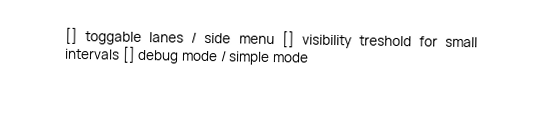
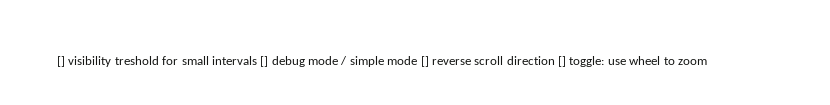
[65,27,295,48] [] toggable lanes / side menu [] -> [57,56,65,67] []
(309, 57) none -> [420,56,707,67] [] reverse scroll direction [] toggle: use wheel to zoom

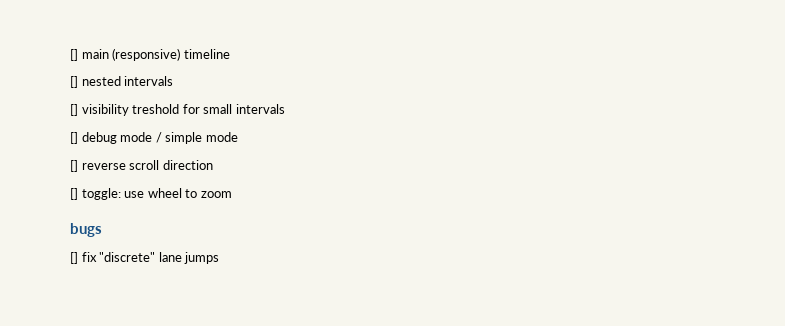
[57,56,65,67] [] -> [70,48,230,61] [70,76,174,88] [70,104,78,116] [] main (responsive) timeline // [] nested intervals // []
(257, 60) none -> (285, 109) //
(418, 60) none -> (238, 137) //
(555, 60) none -> (213, 165) //
(707, 62) none -> [70,223,102,237] [70,252,220,264] // bugs // [] fix "discrete" lane jumps

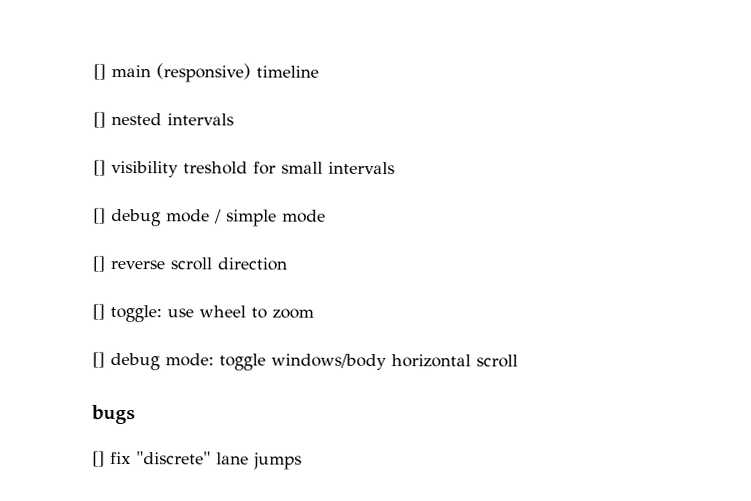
(232, 194) none -> [92,351,518,371] // [] debug mode: toggle windows/body horizontal scroll

